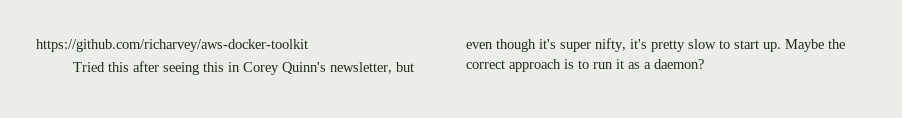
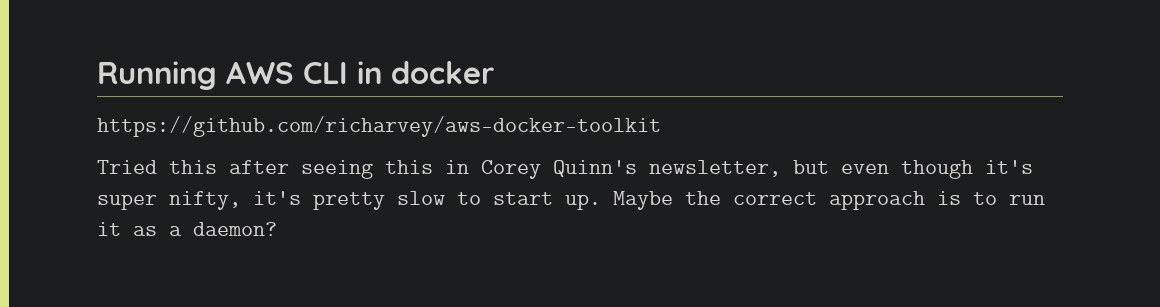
(36, 45) none -> [97,61,494,90] Running AWS CLI in docker //

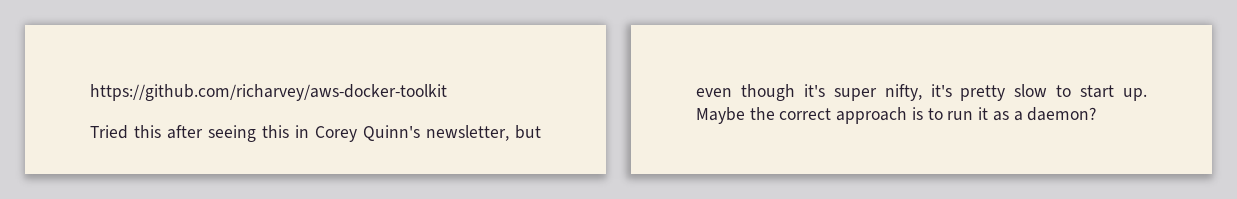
[97,61,494,90] Running AWS CLI in docker // -> (90, 92) none

